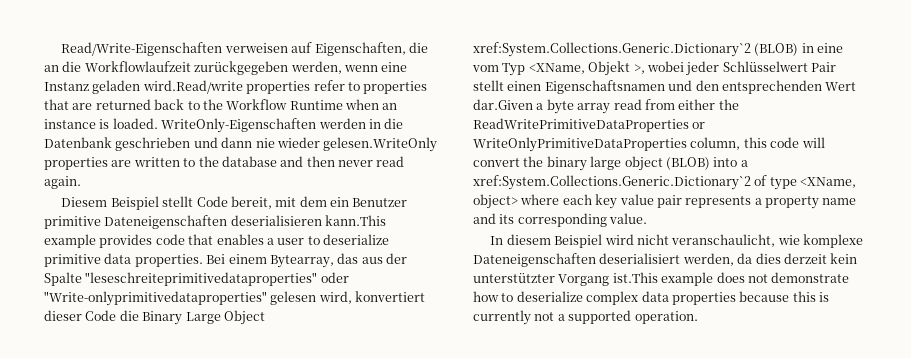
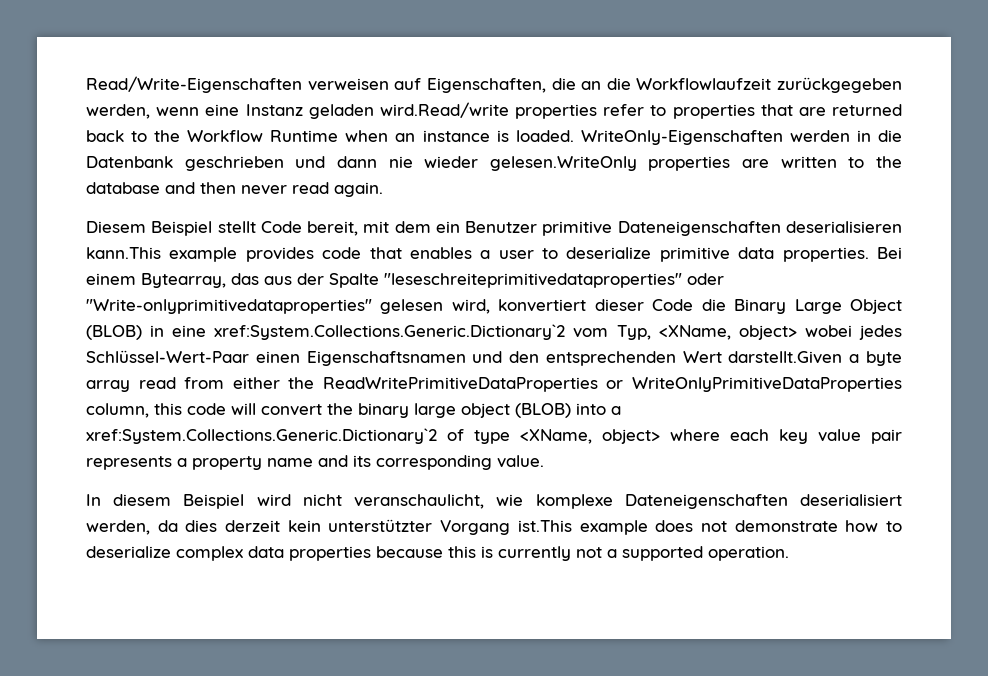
[473,42,751,57] xref:System.Collections.Generic.Dictionary`2 -> (903, 306) none
[472,61,836,76] [473,80,504,91] vom Typ <XName, Objekt >, wobei jeder Schlüsselwert Pair stellt -> [214,324,902,340] [86,350,249,363] xref:System.Collections.Generic.Dictionary`2 vom Typ, <XName, object> wobei jedes Schlüssel-Wert-Paar
[473,99,533,110] dar.Given -> [728,351,843,364] darstellt.Given

